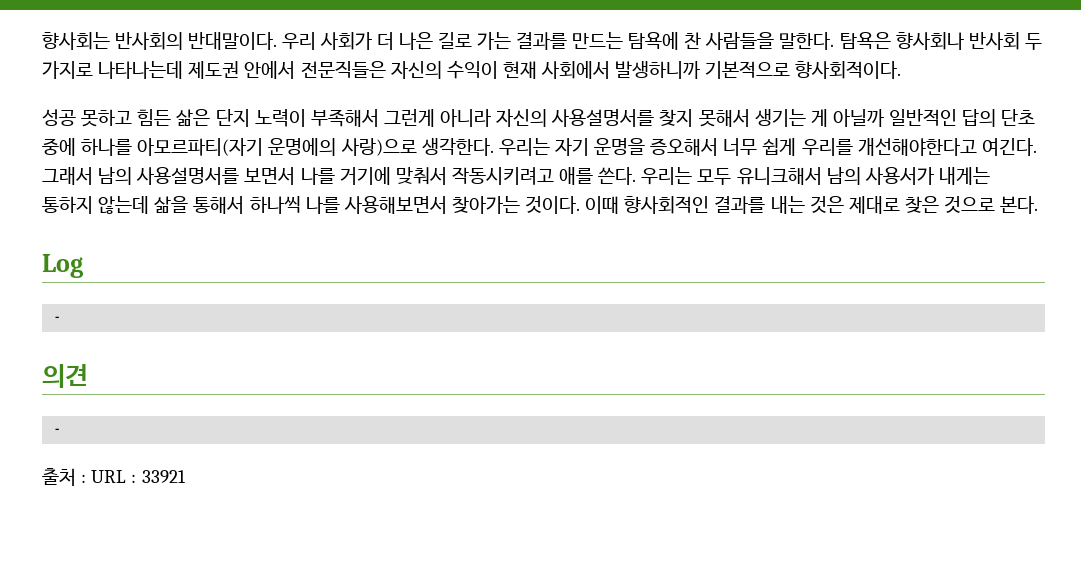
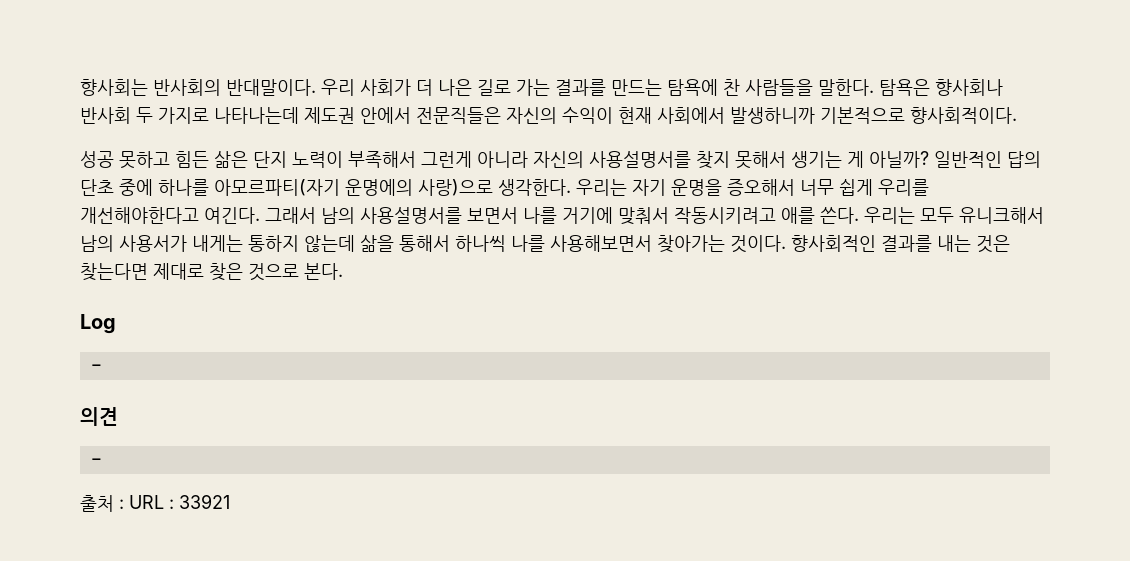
[832,109,884,127] 아닐까 -> [869,151,929,168] 아닐까?
[585,196,620,214] 이때 -> (786, 244) none
(844, 204) none -> [80,263,148,281] 찾는다면

